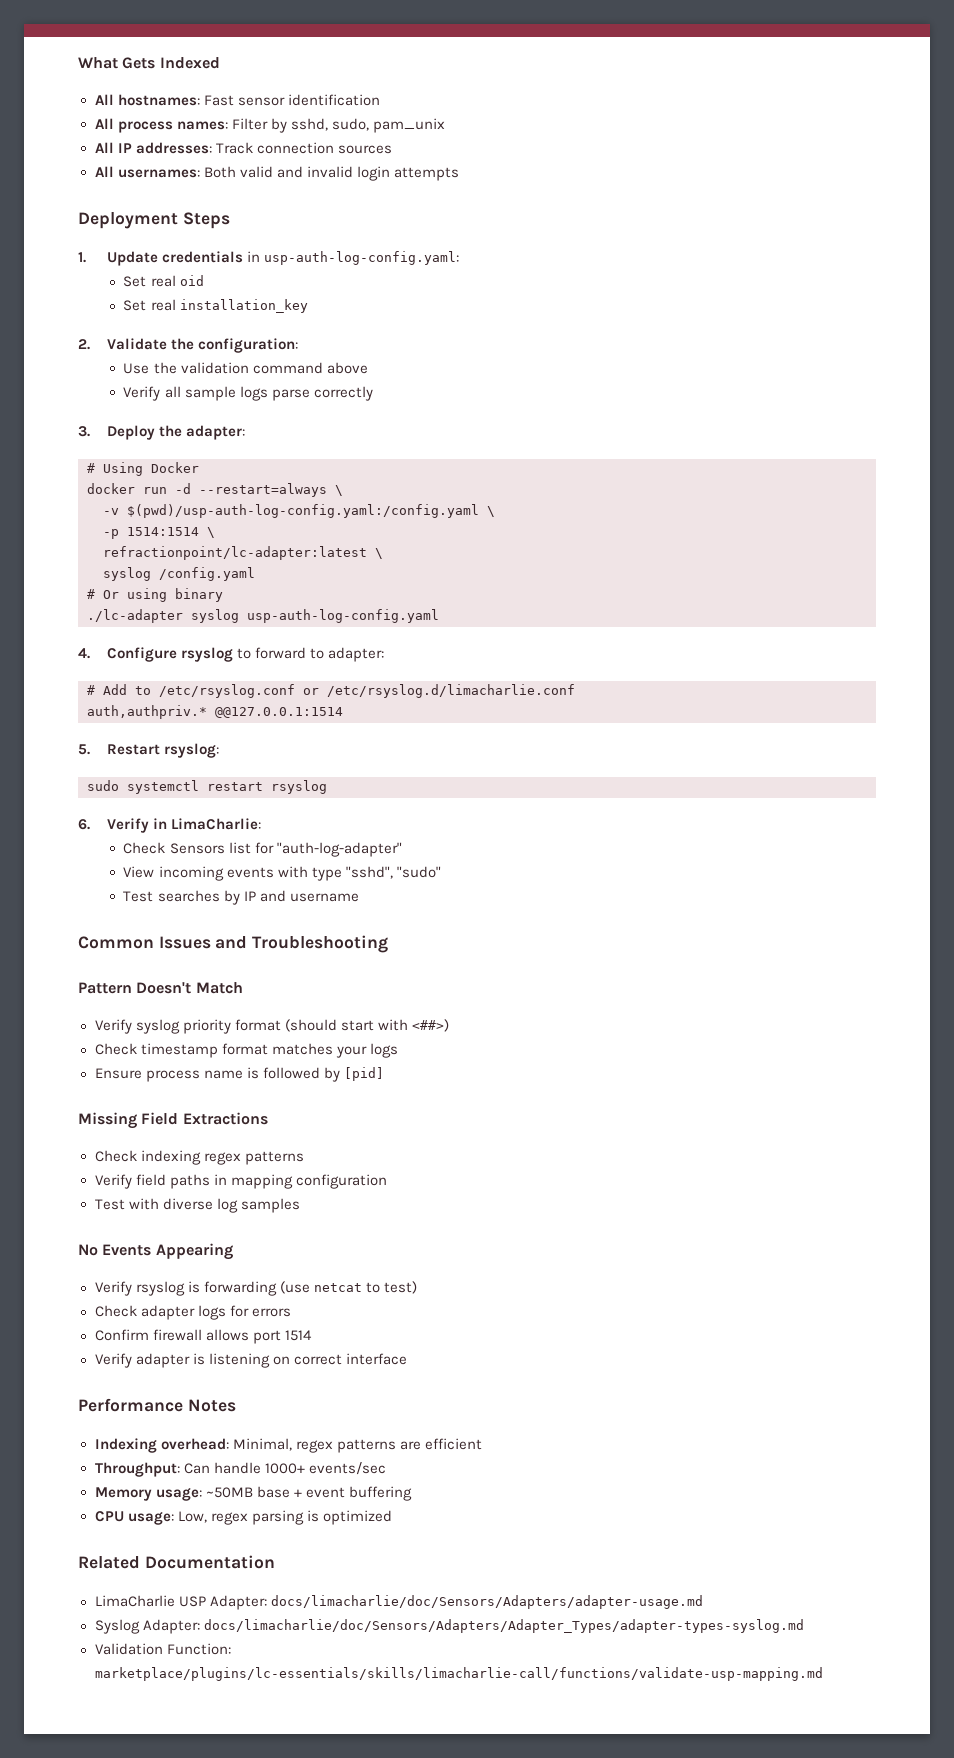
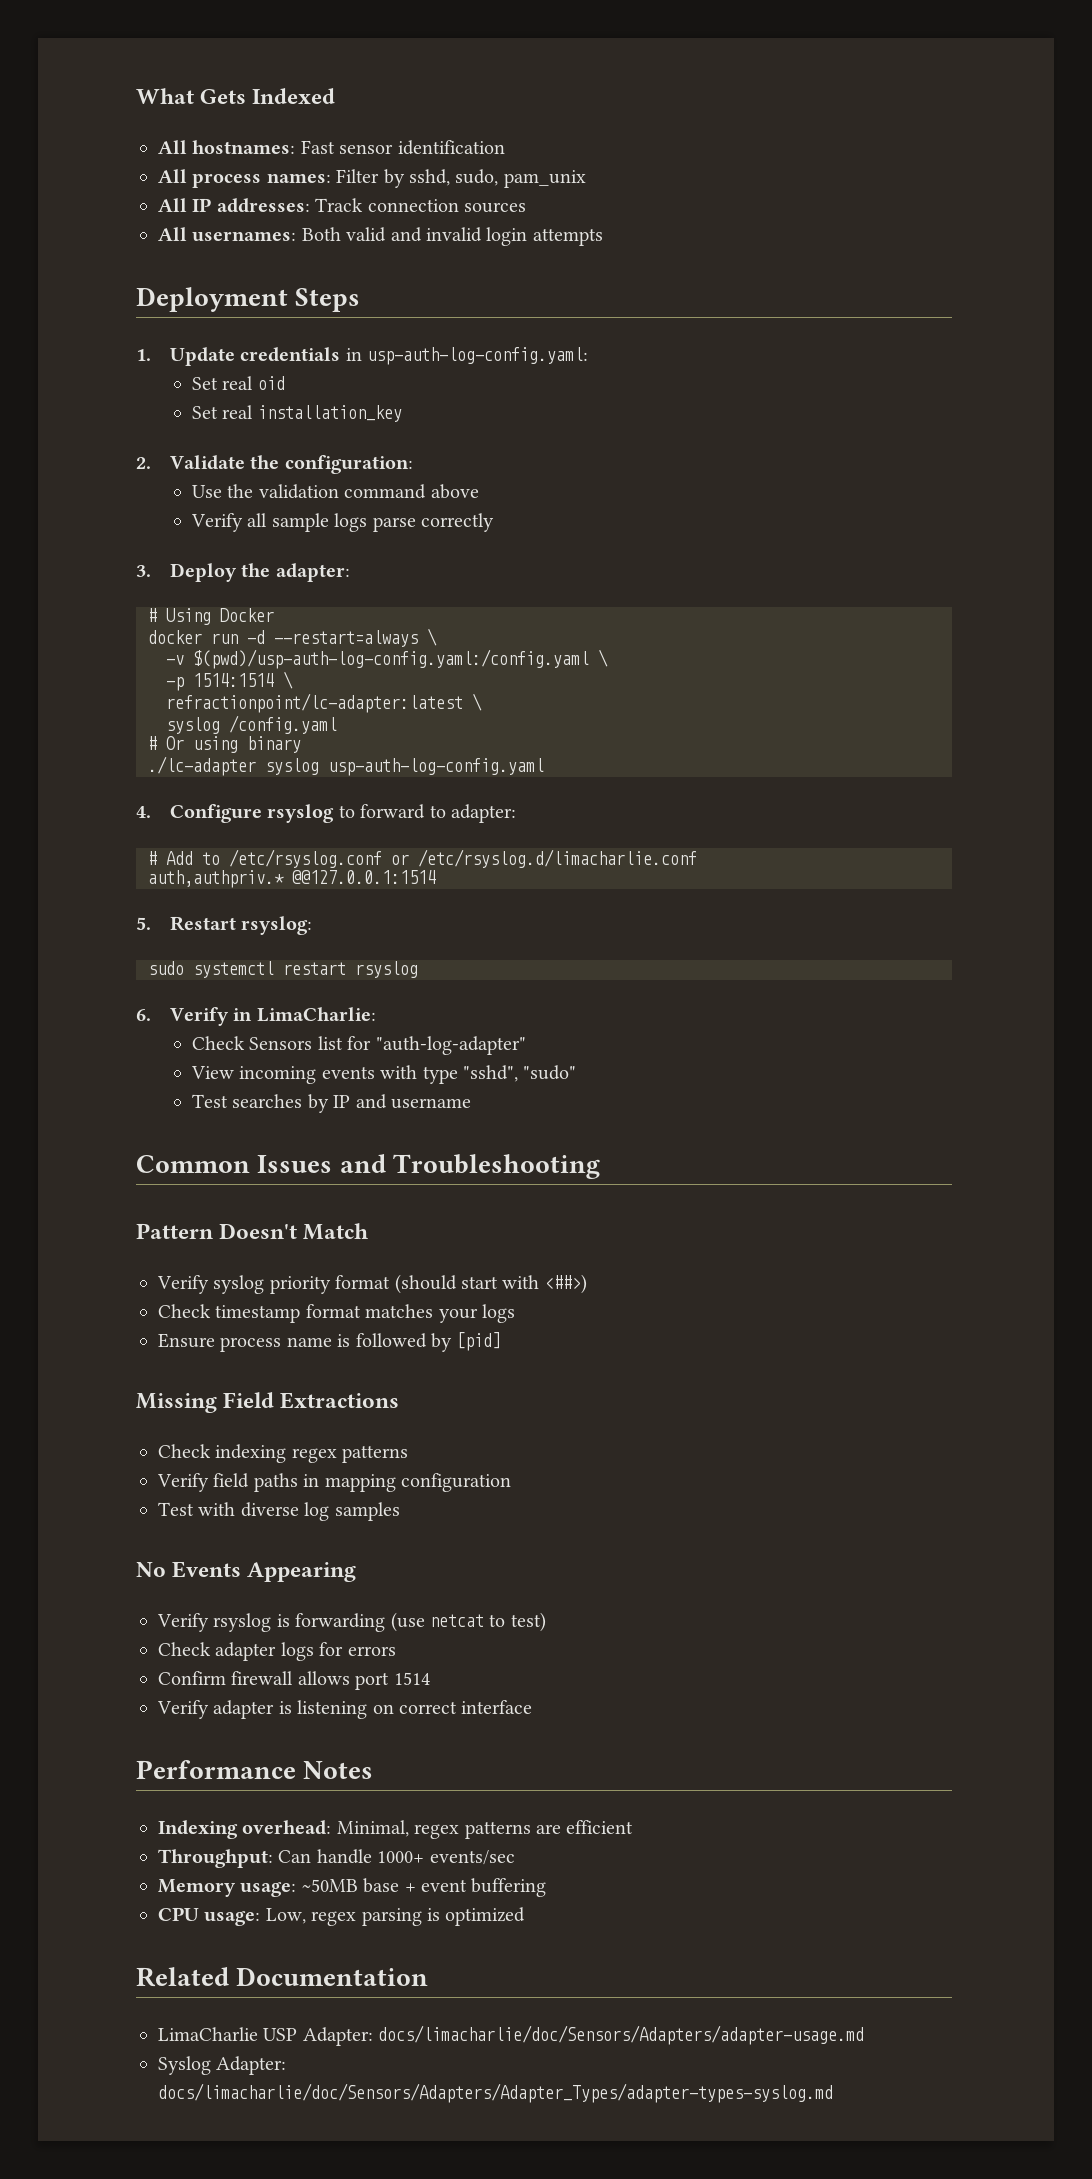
[94,1643,231,1655] [94,1667,823,1681] // Validation Function: marketplace/plugins/lc-essentials/skills/limacharlie-call/functions/validate-usp-mapping.md -> (833, 2093) none

